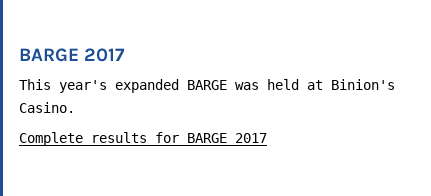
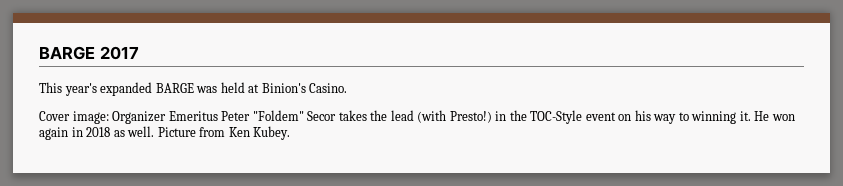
[19,132,267,146] Complete results for BARGE 2017 -> [39,110,795,124] [39,126,291,140] Cover image: Organizer Emeritus Peter "Foldem" Secor takes the lead (with Presto!) in the TOC-Style event on his way to winning it. He won again in 2018 as well. Picture from Ken Kubey.

